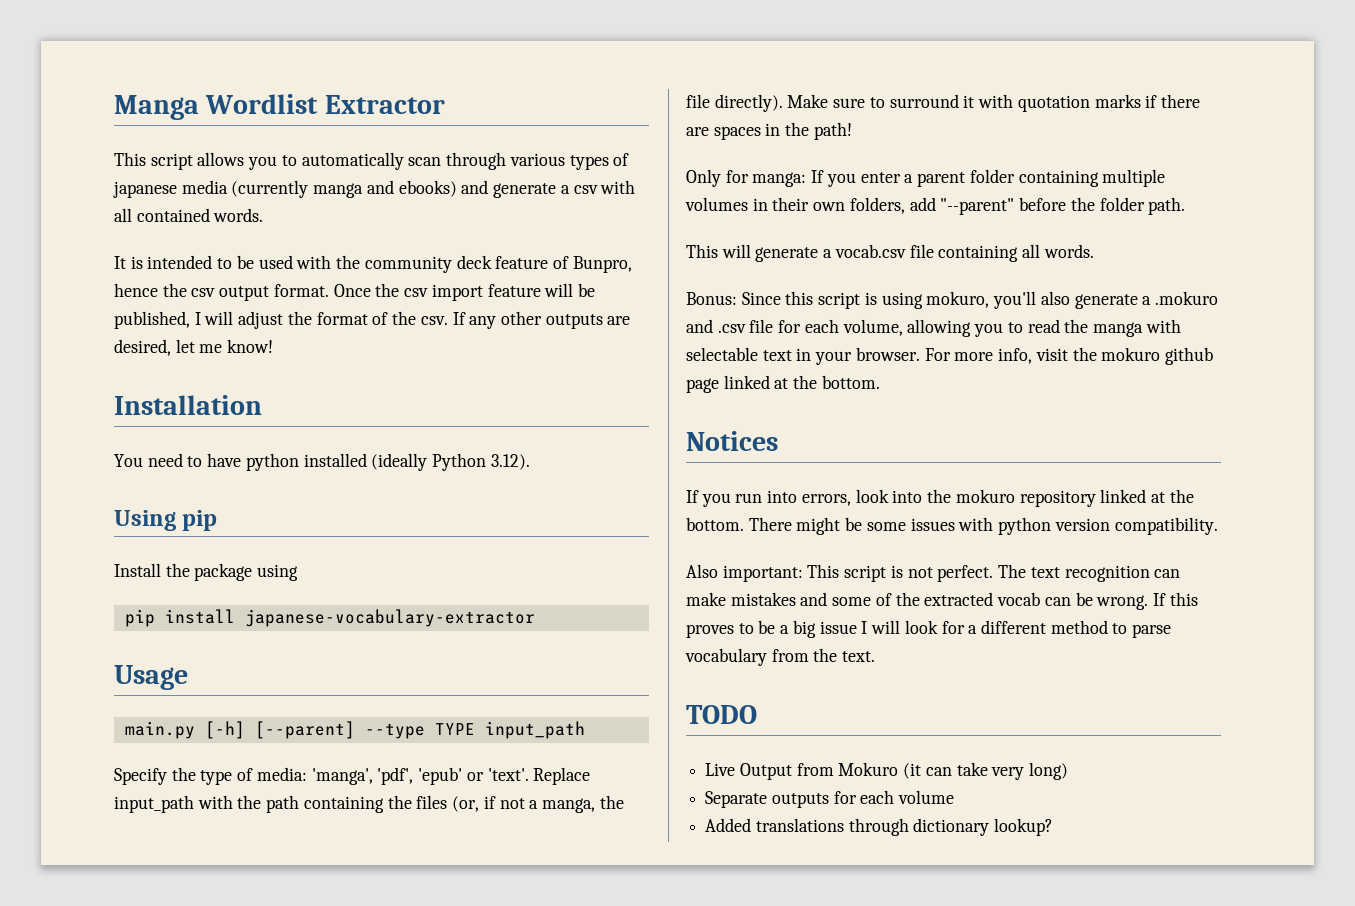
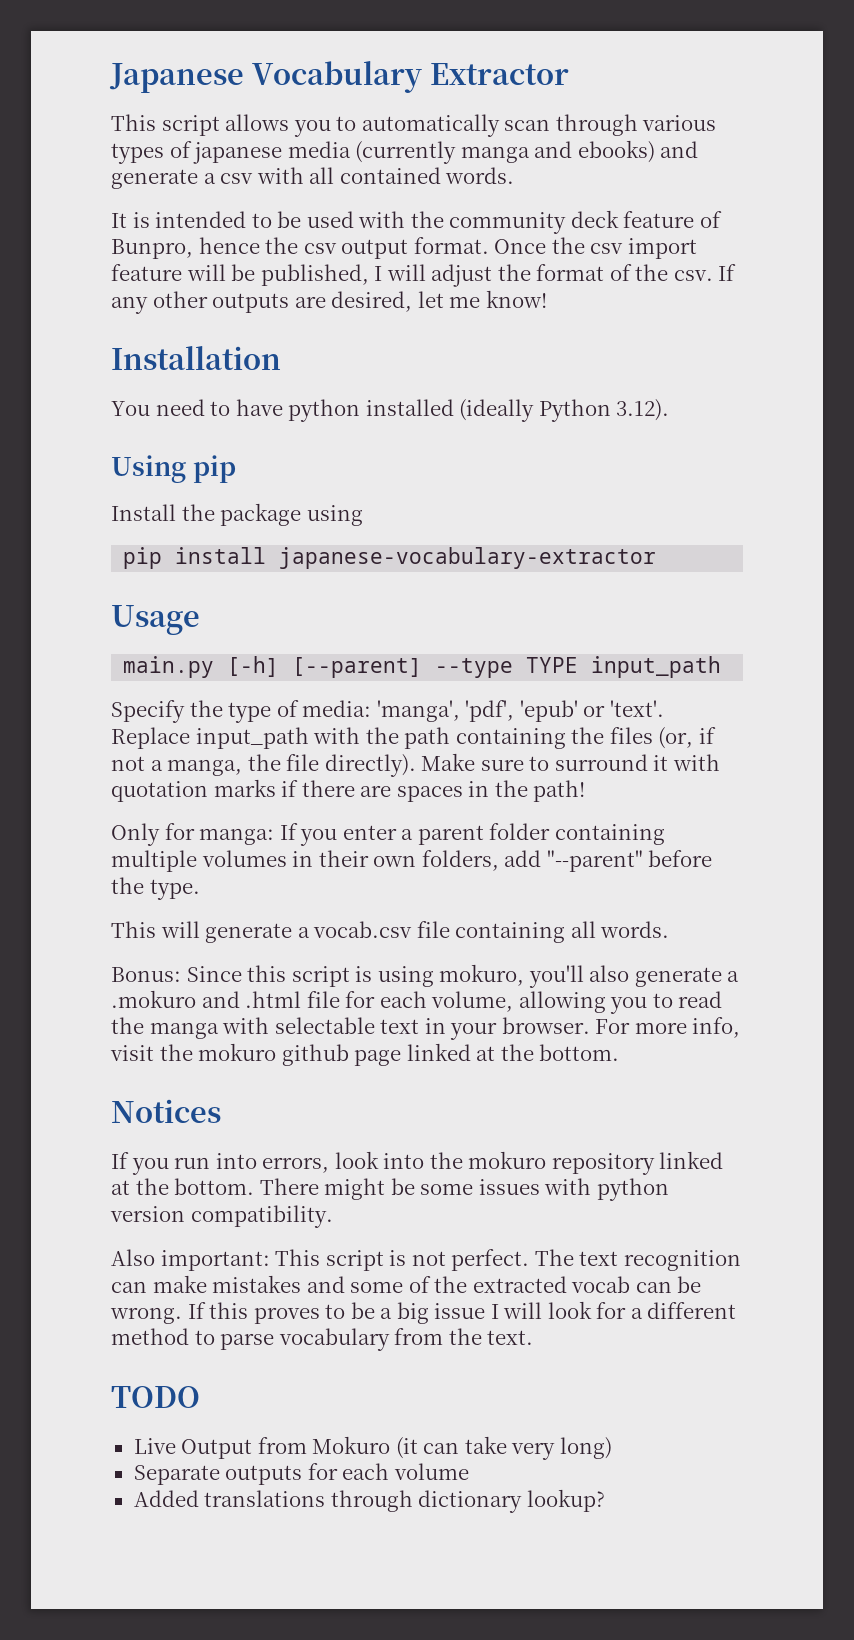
[114,94,319,120] Manga Wordlist -> [109,61,422,93] Japanese Vocabulary
[1099,197,1186,215] folder path. -> [149,879,200,900] type.
[717,324,746,333] .csv -> [245,991,302,1008] .html

